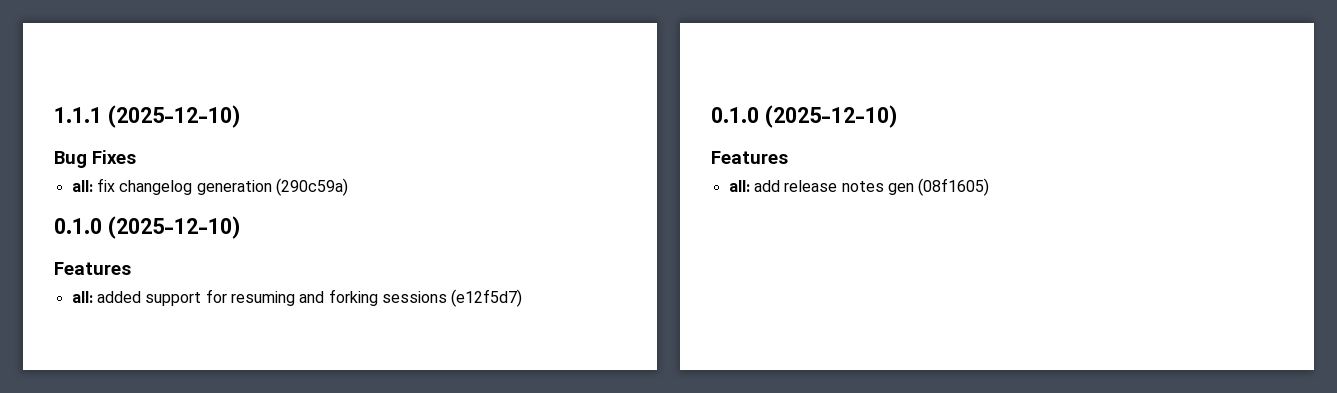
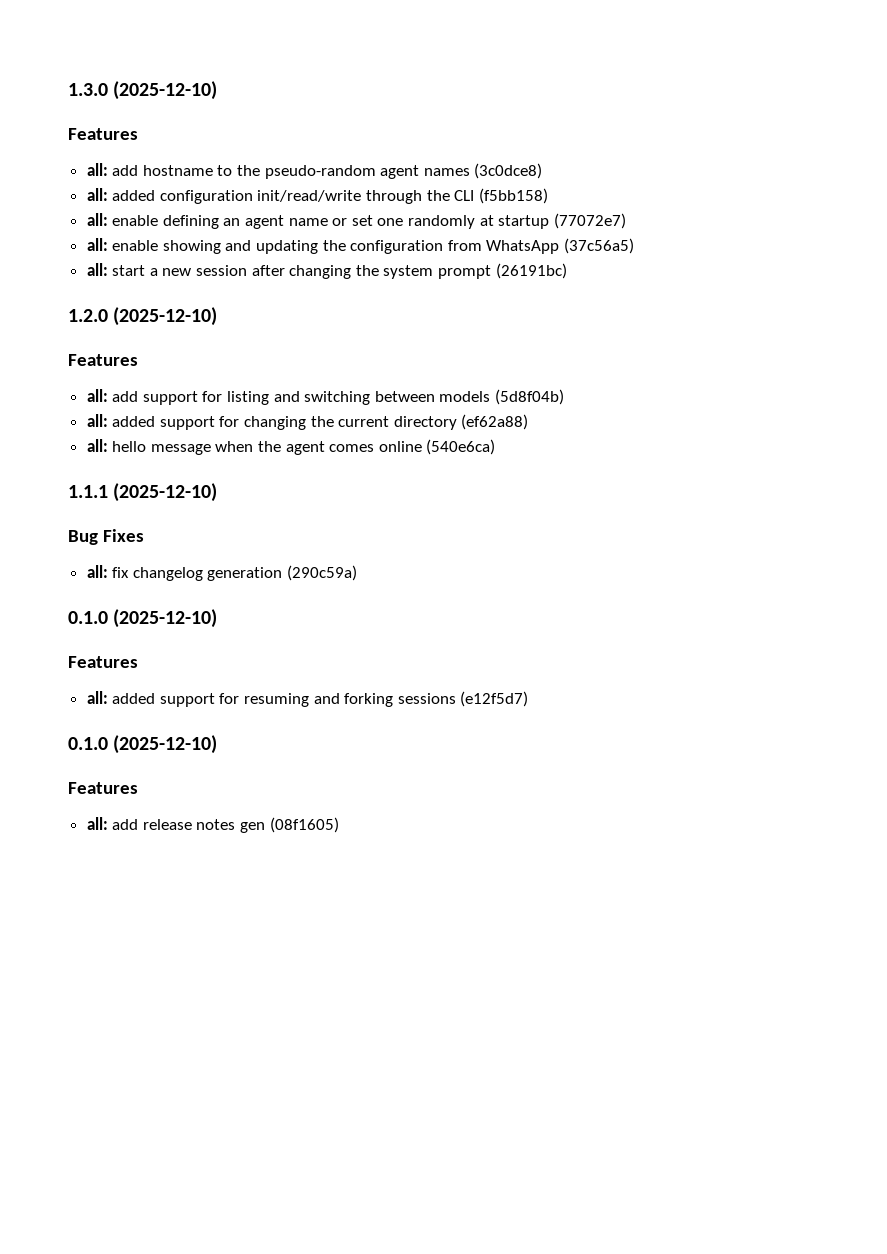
(54, 115) none -> [68,81,218,100] [68,128,138,140] [86,163,543,179] [86,188,548,204] [86,213,626,229] [86,238,635,254] [86,263,567,279] [68,307,218,326] [68,354,138,366] [86,389,565,405] [86,414,529,430] [86,439,496,455] 1.3.0 (2025-12-10) // Features // all: add hostname to the pseudo-random agent names (3c0dce8) // all: added configuration init/read/write through the CLI (f5bb158) // all: enable defining an agent name or set one randomly at startup (77072e7) // all: enable showing and updating the configuration from WhatsApp (37c56a5) // all: start a new session after changing the system prompt (26191bc) // 1.2.0 (2025-12-10) // Features // all: add support for listing and switching between models (5d8f04b) // all: added support for changing the current directory (ef62a88) // all: hello message when the agent comes online (540e6ca) //

